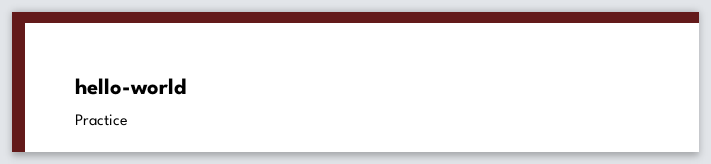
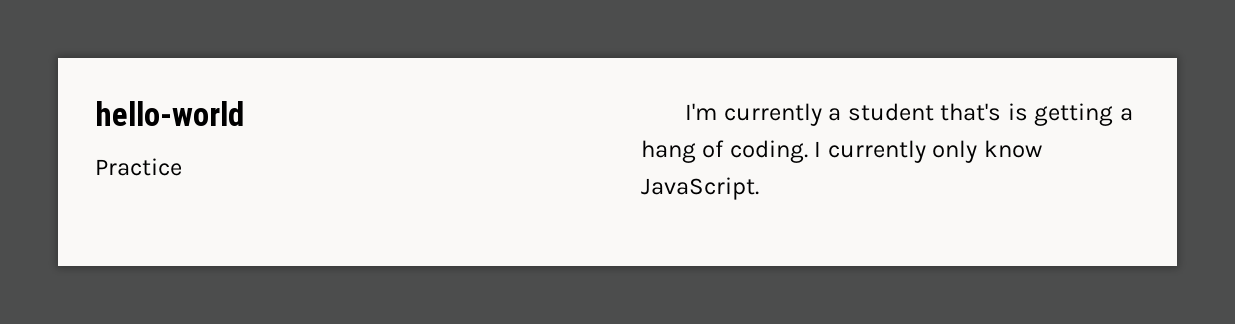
(128, 120) none -> [685,103,1133,126] [641,140,1042,163] [641,177,759,200] // I'm currently a student that's is getting a hang of coding. I currently only know JavaScript.

